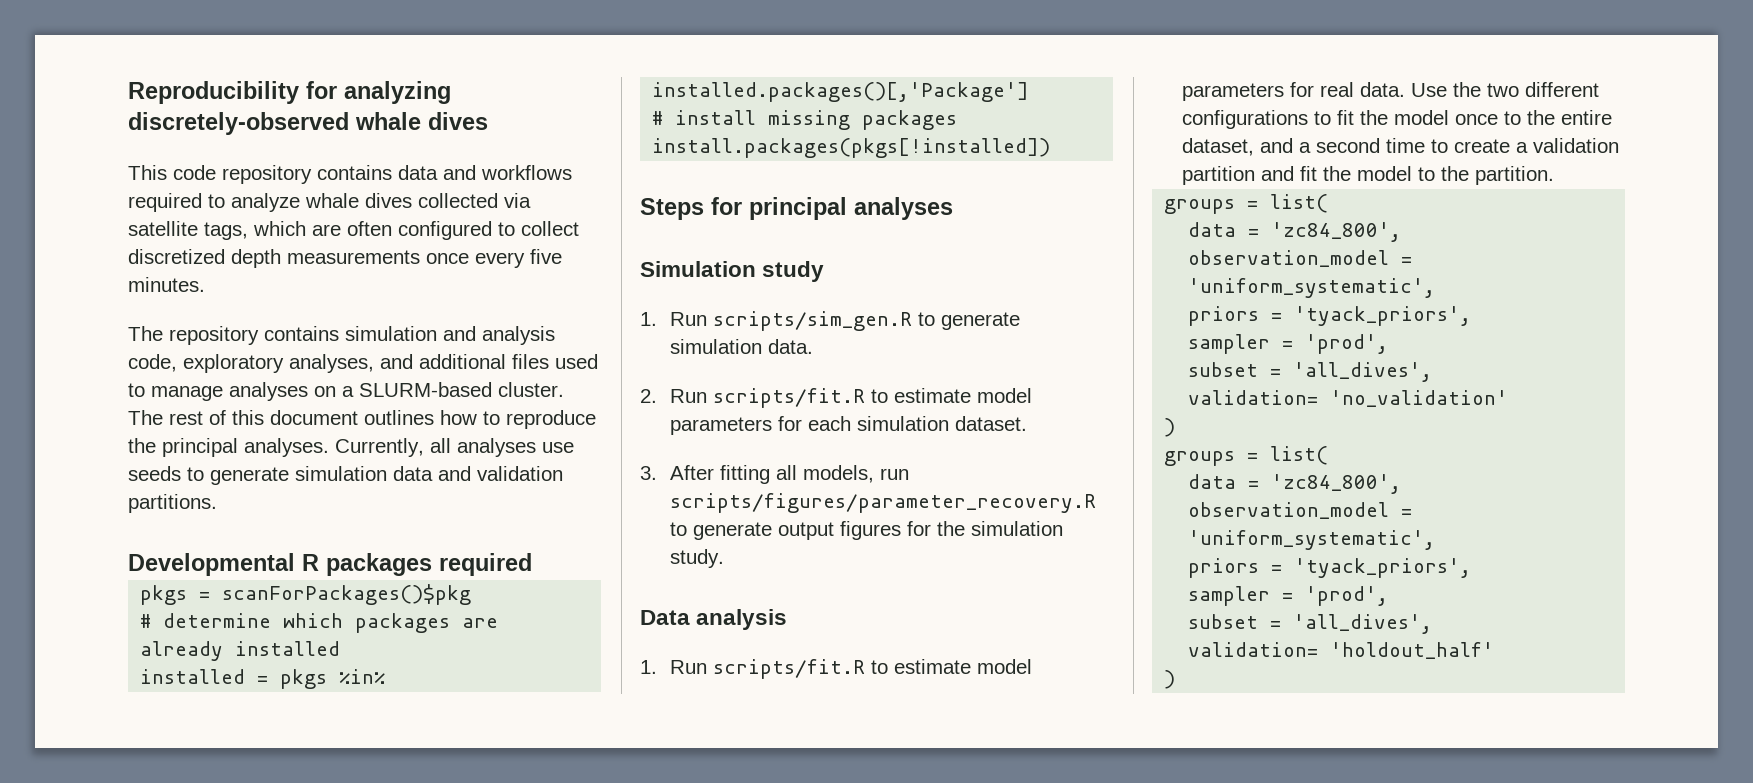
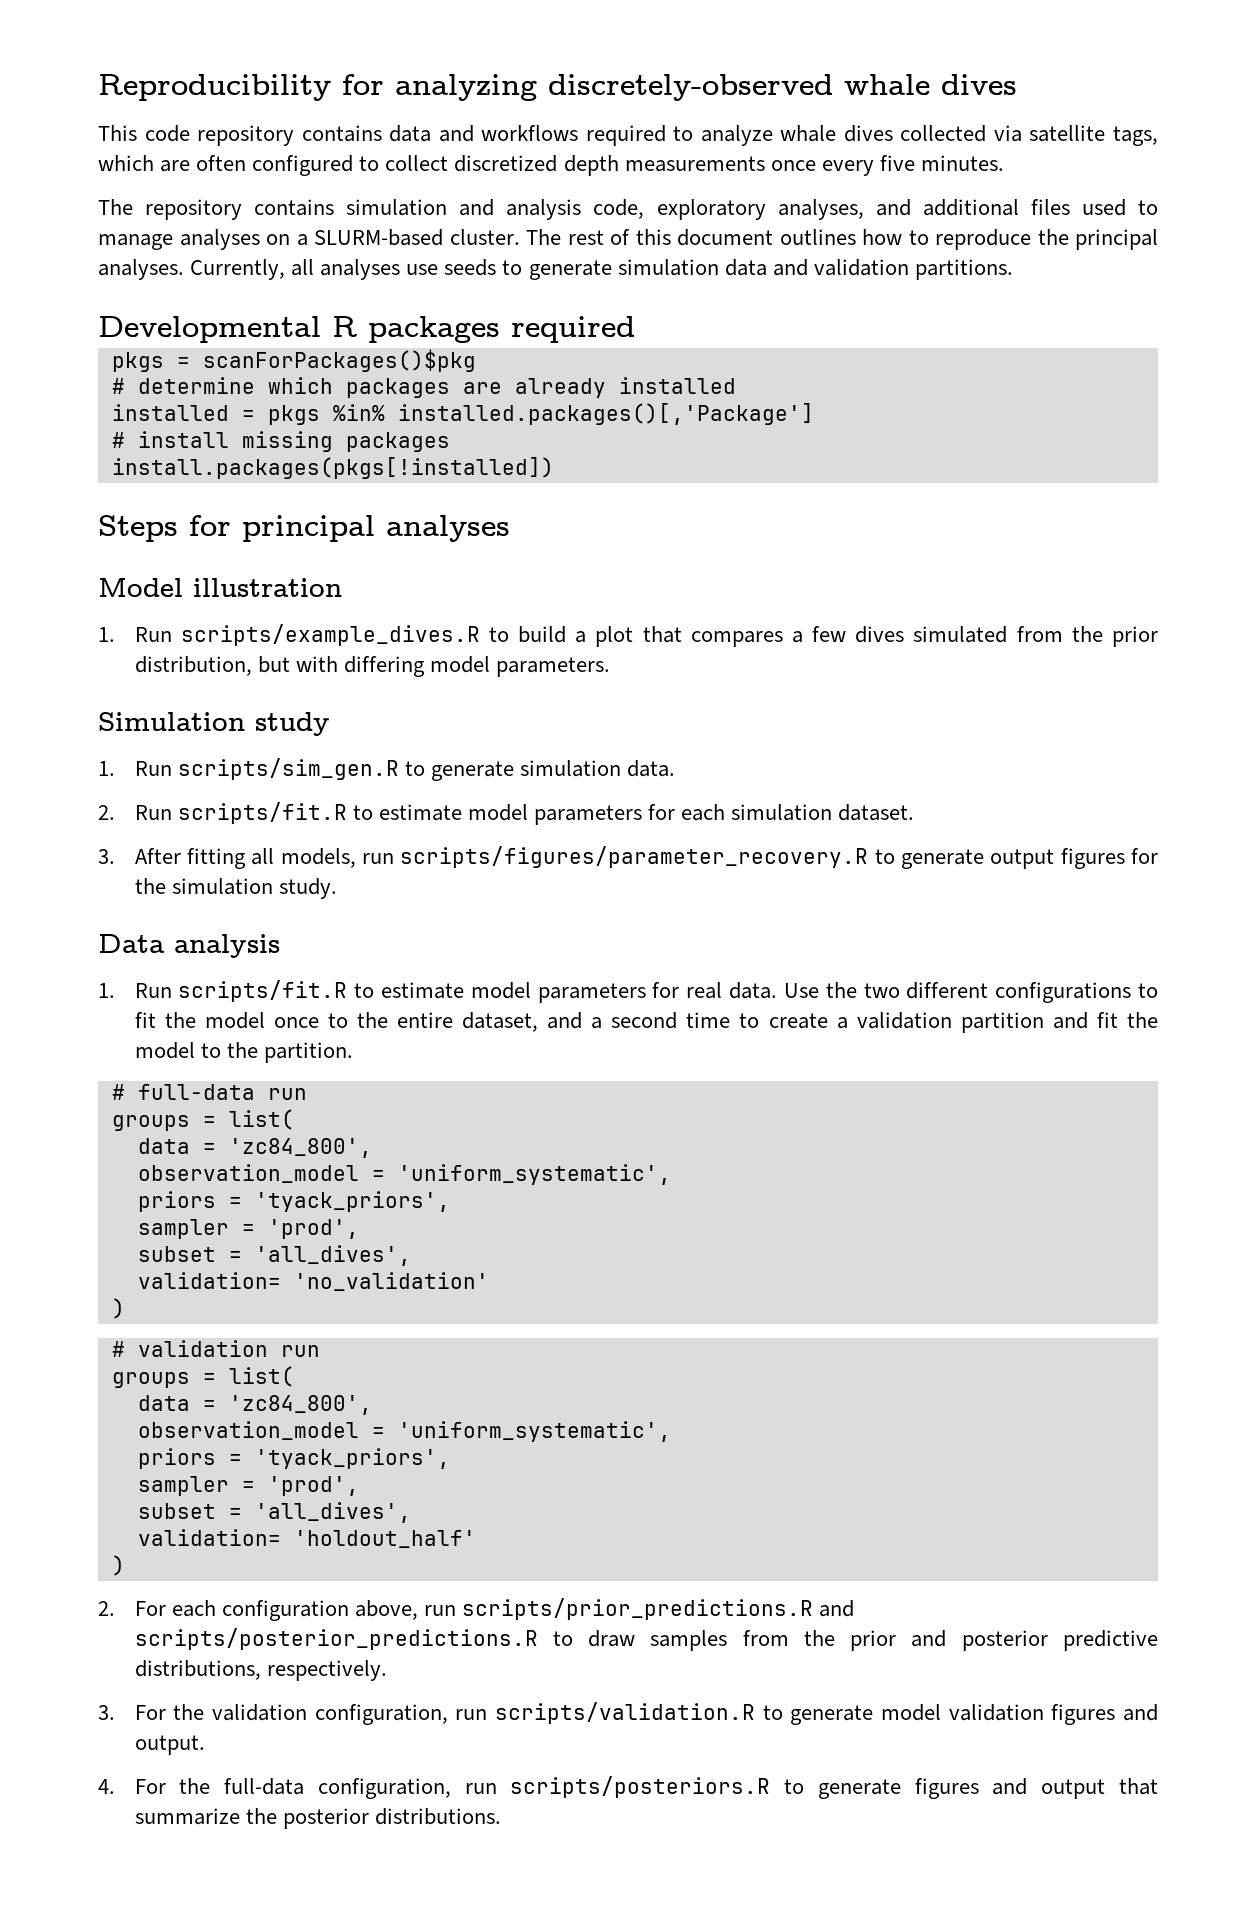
(953, 208) none -> [98,578,342,597] [98,624,1158,647] [134,656,610,677] // Model illustration // 1. Run scripts/example_dives.R to build a plot that compares a few dives simulated from the prior distribution, but with differing model parameters.
(1554, 175) none -> [111,1084,307,1100] // # full-data run
(1176, 427) none -> [111,1340,320,1357] // # validation run
(1176, 679) none -> [98,1598,855,1621] [134,1628,1159,1651] [134,1660,387,1681] [98,1702,1158,1725] [134,1735,205,1755] [98,1776,1159,1799] [134,1808,501,1829] // 2. For each configuration above, run scripts/prior_predictions.R and scripts/posterior_predictions.R to draw samples from the prior and posterior predictive distributions, respectively. // 3. For the validation configuration, run scripts/validation.R to generate model validation figures and output. // 4. For the full-data configuration, run scripts/posteriors.R to generate figures and output that summarize the posterior distributions.

